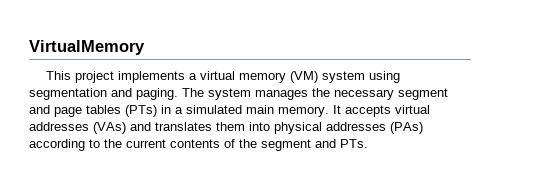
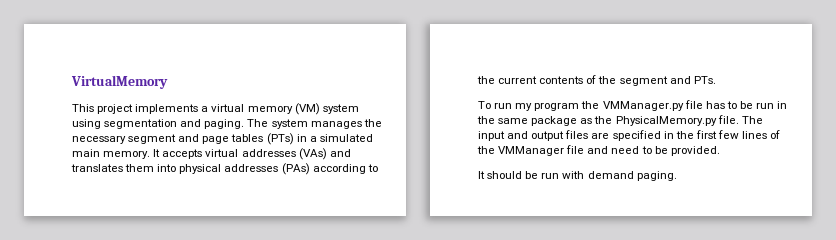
(368, 143) none -> [478,100,788,111] [477,115,763,126] [478,130,781,141] [477,145,720,156] [478,171,677,181] // To run my program the VMManager.py file has to be run in the same package as the PhysicalMemory.py file. The input and output files are specified in the first few lines of the VMManager file and need to be provided. // It should be run with demand paging.

